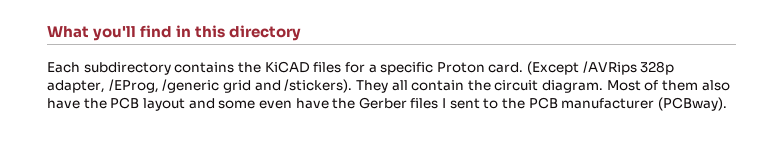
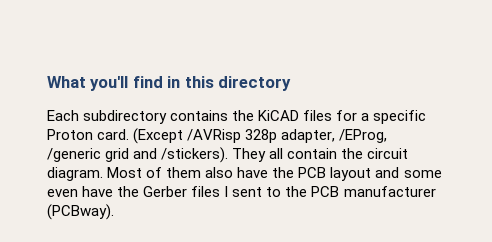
[582,61,637,75] /AVRips -> [187,129,242,143] /AVRisp

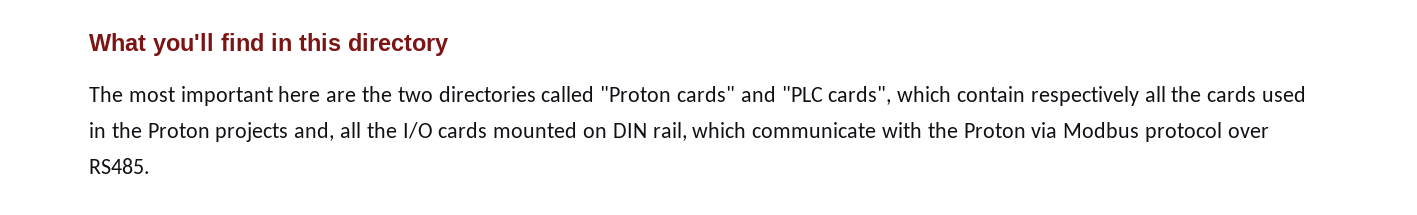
[47,110,427,124] [47,128,388,144] [47,147,409,163] [47,167,442,181] [47,186,436,197] [47,204,114,220] Each subdirectory contains the KiCAD files for a specific Proton card. (Except /AVRisp 328p adapter, /EProg, /generic grid and /stickers). They all contain the circuit diagram. Most of them also have the PCB layout and some even have the Gerber files I sent to the PCB manufacturer (PCBway). -> [89,86,1307,106] [89,122,1269,142] [89,158,150,174] The most important here are the two directories called "Proton cards" and "PLC cards", which contain respectively all the cards used in the Proton projects and, all the I/O cards mounted on DIN rail, which communicate with the Proton via Modbus protocol over RS485.

